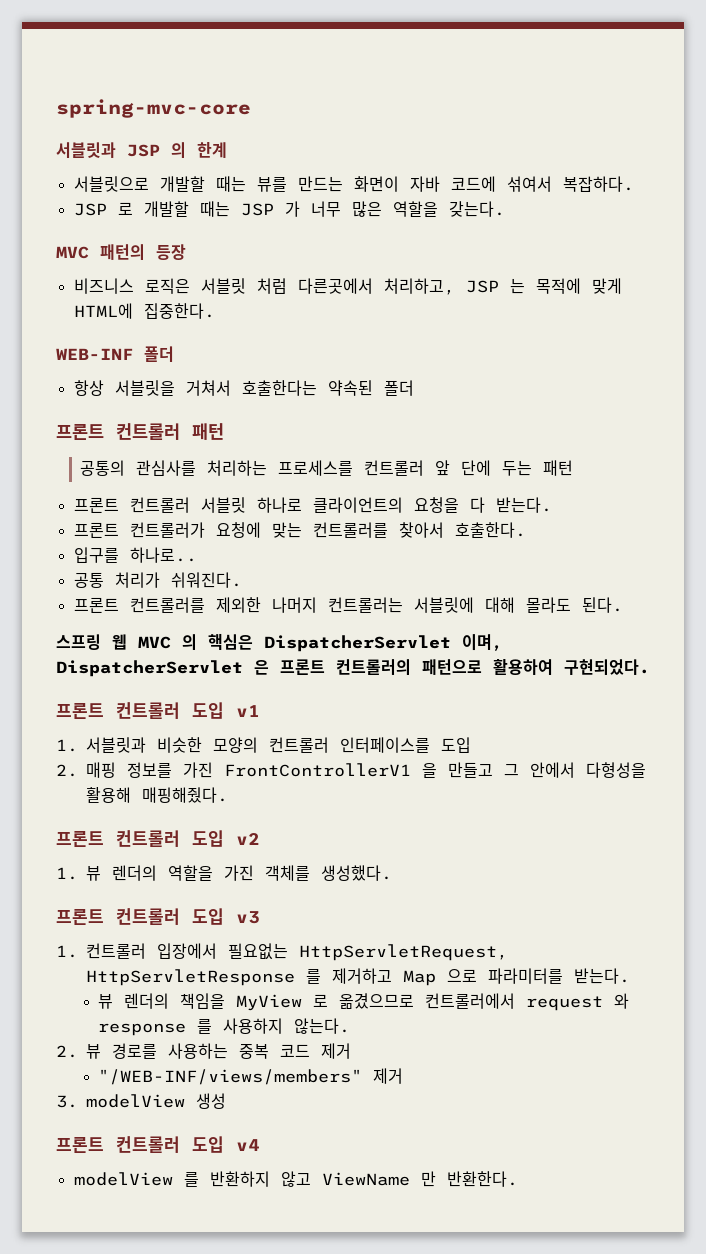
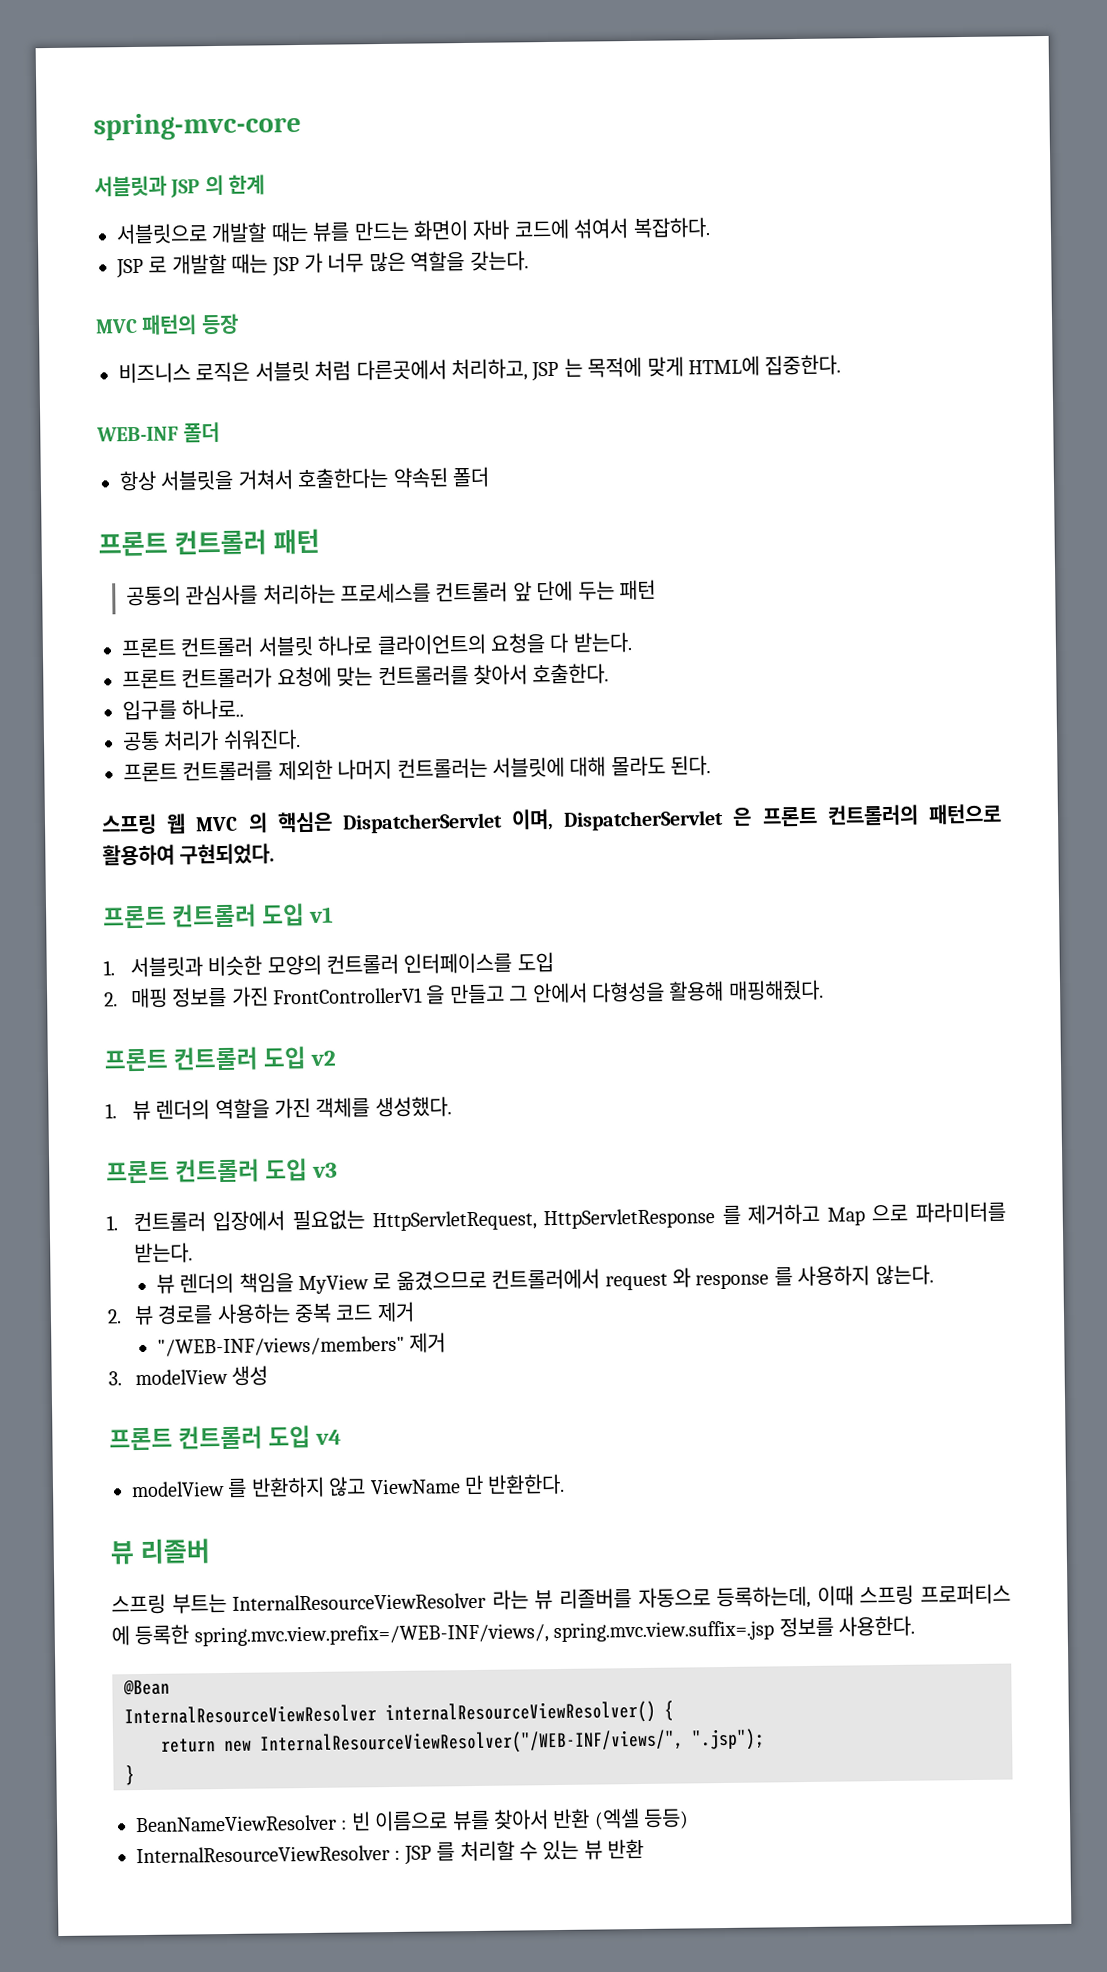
(518, 1179) none -> [110,1538,210,1565] [111,1583,1012,1615] [111,1615,915,1647] [123,1679,170,1696] [124,1700,674,1726] [161,1728,765,1756] [125,1765,135,1786] [135,1808,690,1833] [136,1838,645,1865] // 뷰 리졸버 // 스프링 부트는 InternalResourceViewResolver 라는 뷰 리졸버를 자동으로 등록하는데, 이때 스프링 프로퍼티스 에 등록한 spring.mvc.view.prefix=/WEB-INF/views/, spring.mvc.view.suffix=.jsp 정보를 사용한다. // @Bean // InternalResourceViewResolver internalResourceViewResolver() { // return new InternalResourceViewResolver("/WEB-INF/views/", ".jsp"); // } // BeanNameViewResolver : 빈 이름으로 뷰를 찾아서 반환 (엑셀 등등) // InternalResourceViewResolver : JSP 를 처리할 수 있는 뷰 반환

